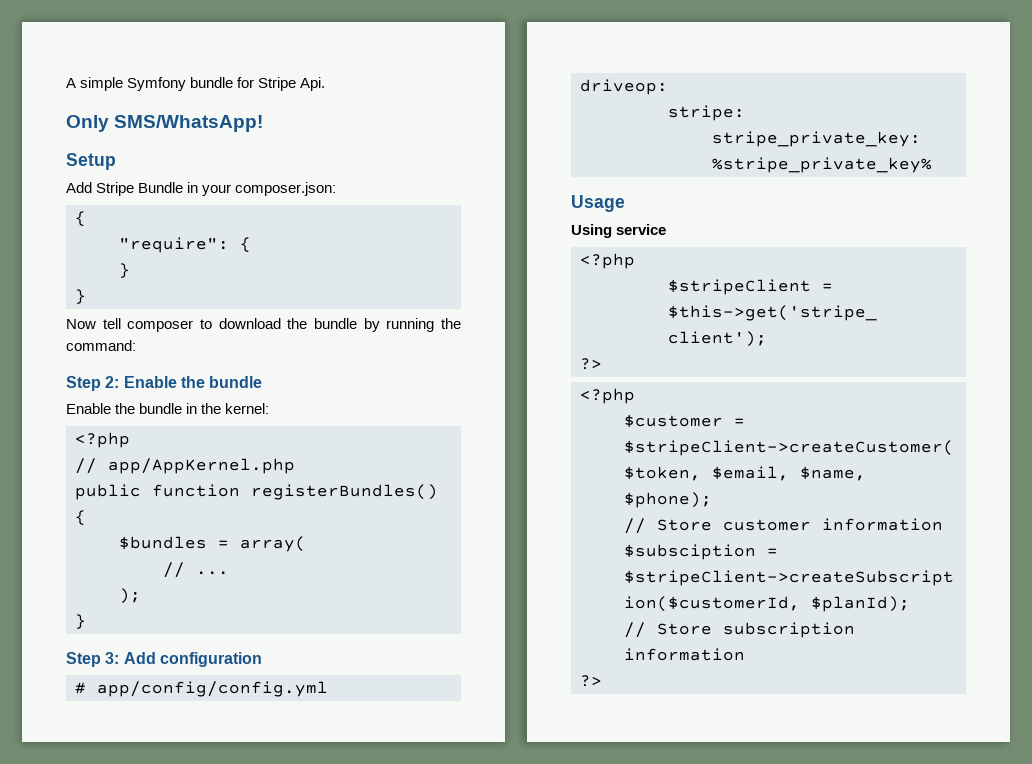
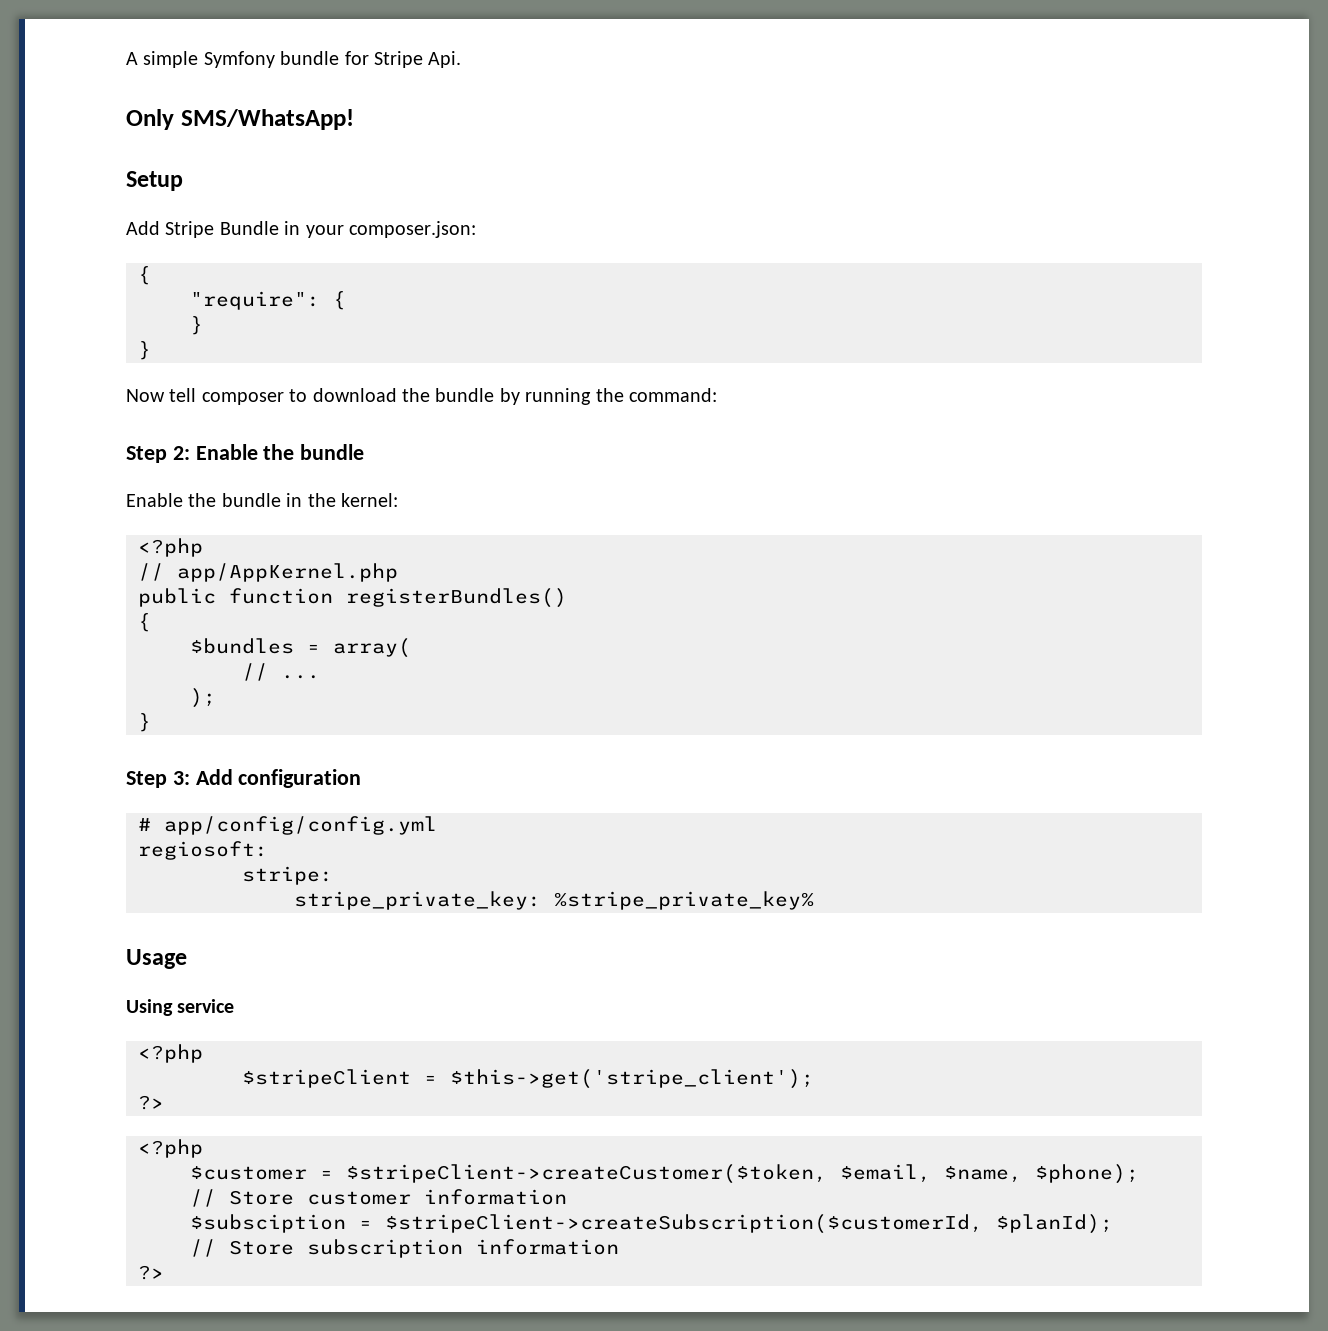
[580,79,668,95] driveop: -> [138,841,268,860] regiosoft:

